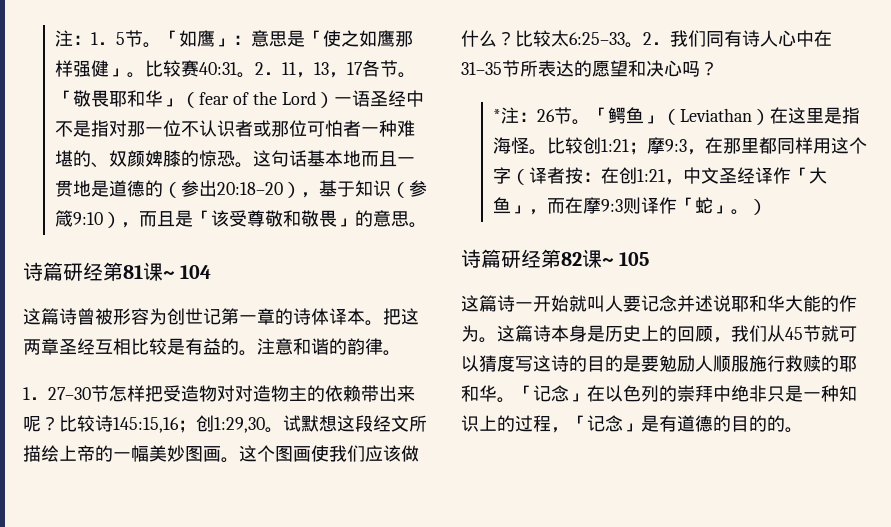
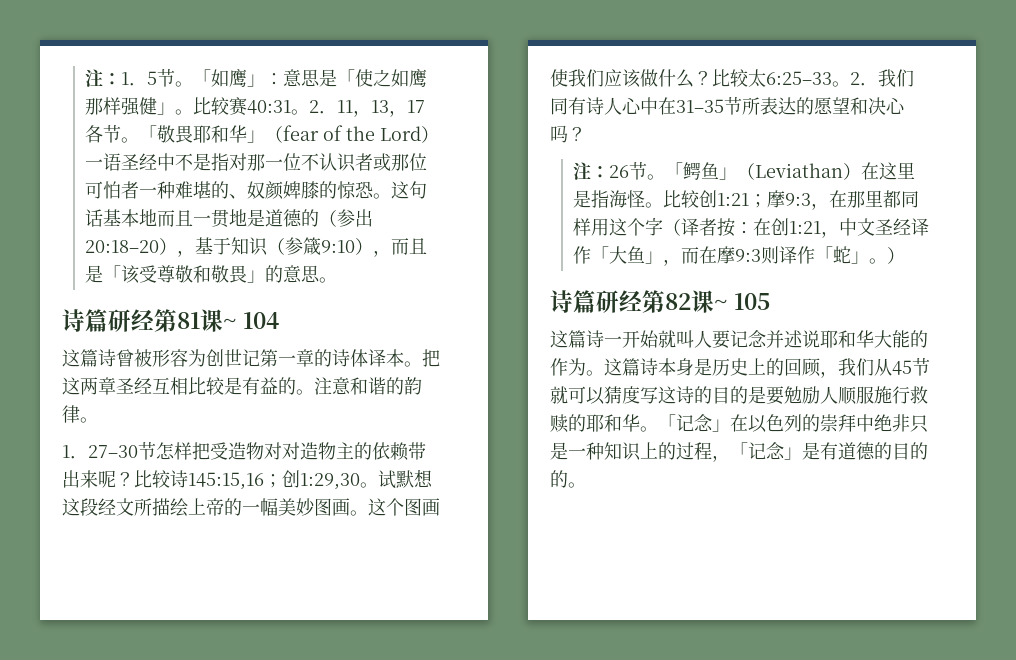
[493,109,502,122] * -> (586, 134) none

